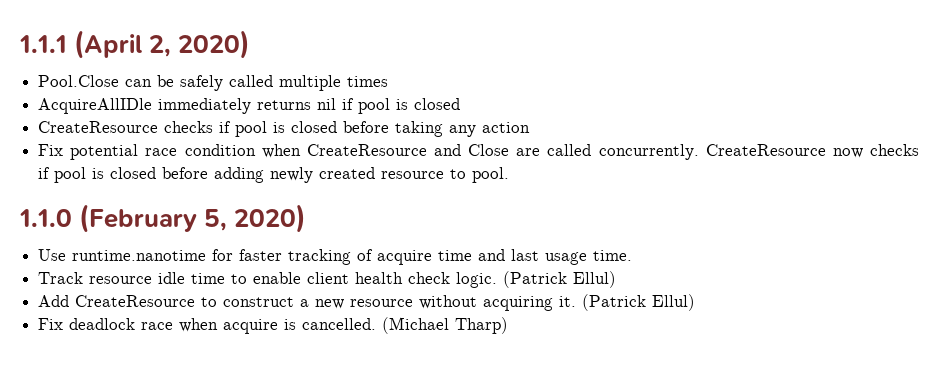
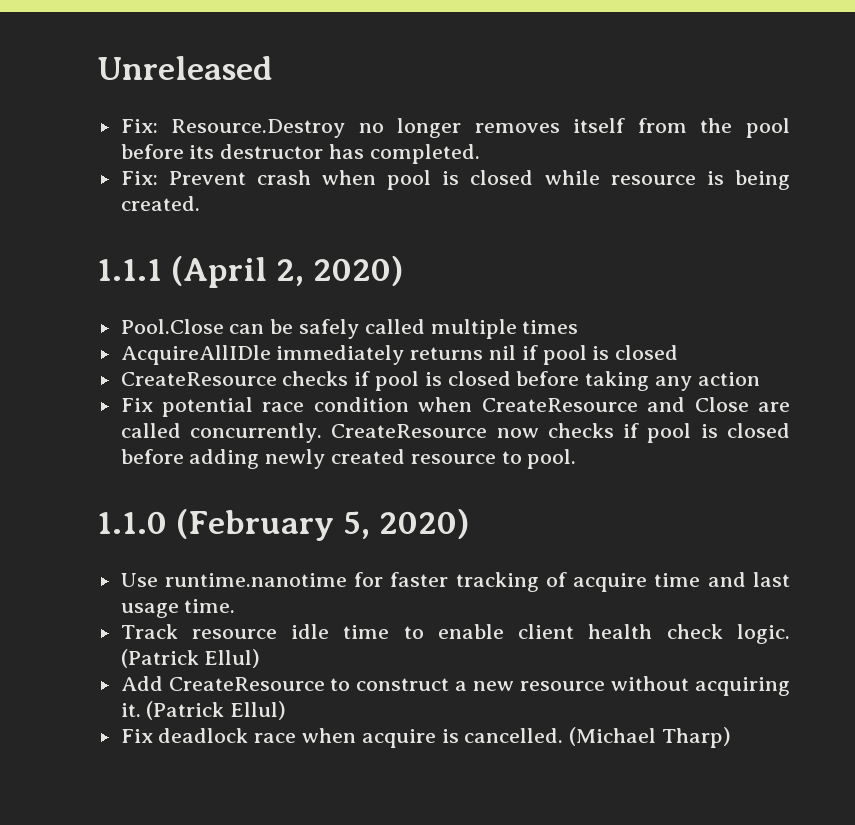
(19, 44) none -> [97,56,273,80] [120,118,791,138] [120,144,480,164] [120,170,790,190] [120,196,200,211] Unreleased // Fix: Resource.Destroy no longer removes itself from the pool before its destructor has completed. // Fix: Prevent crash when pool is closed while resource is being created. //

